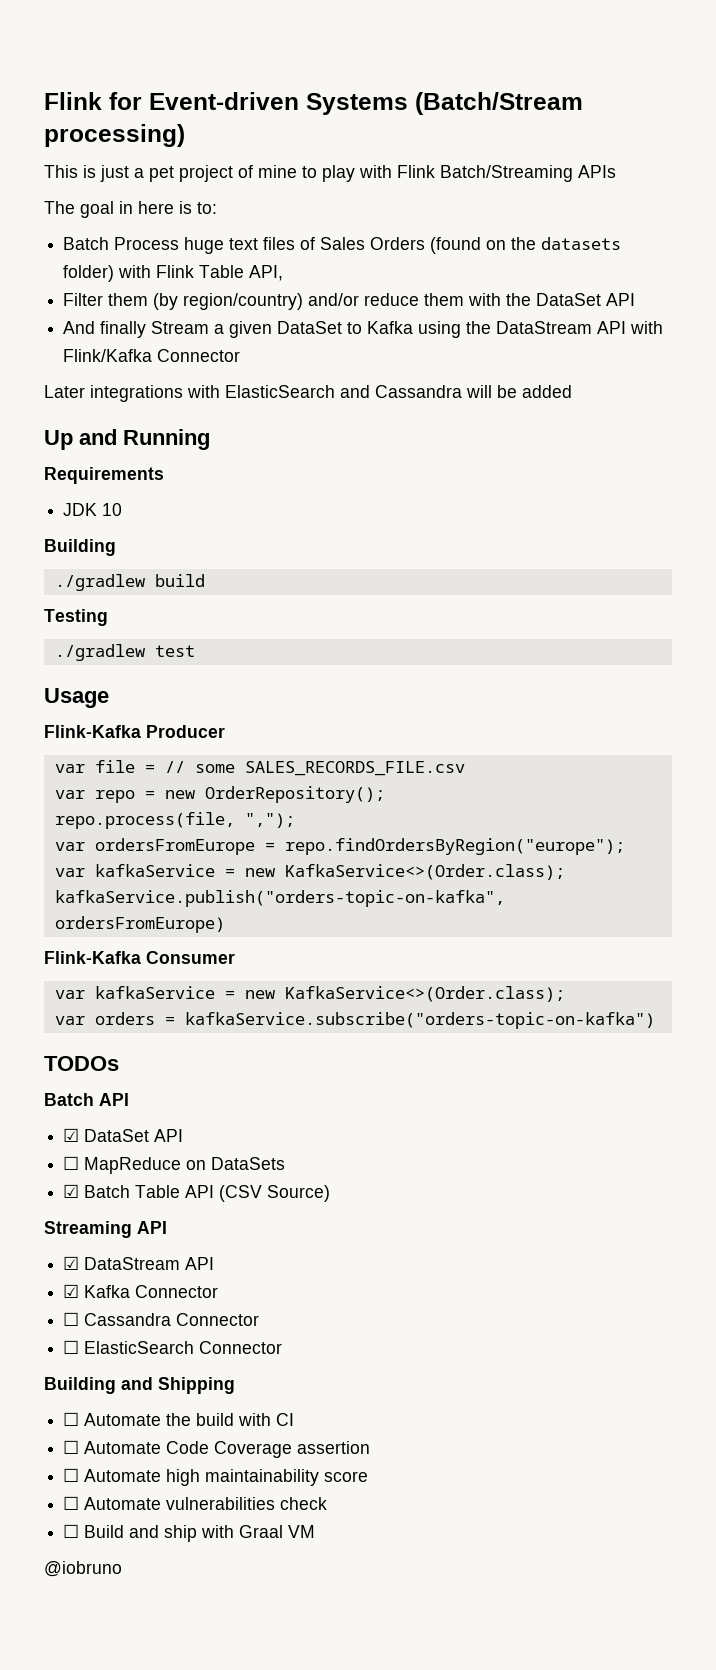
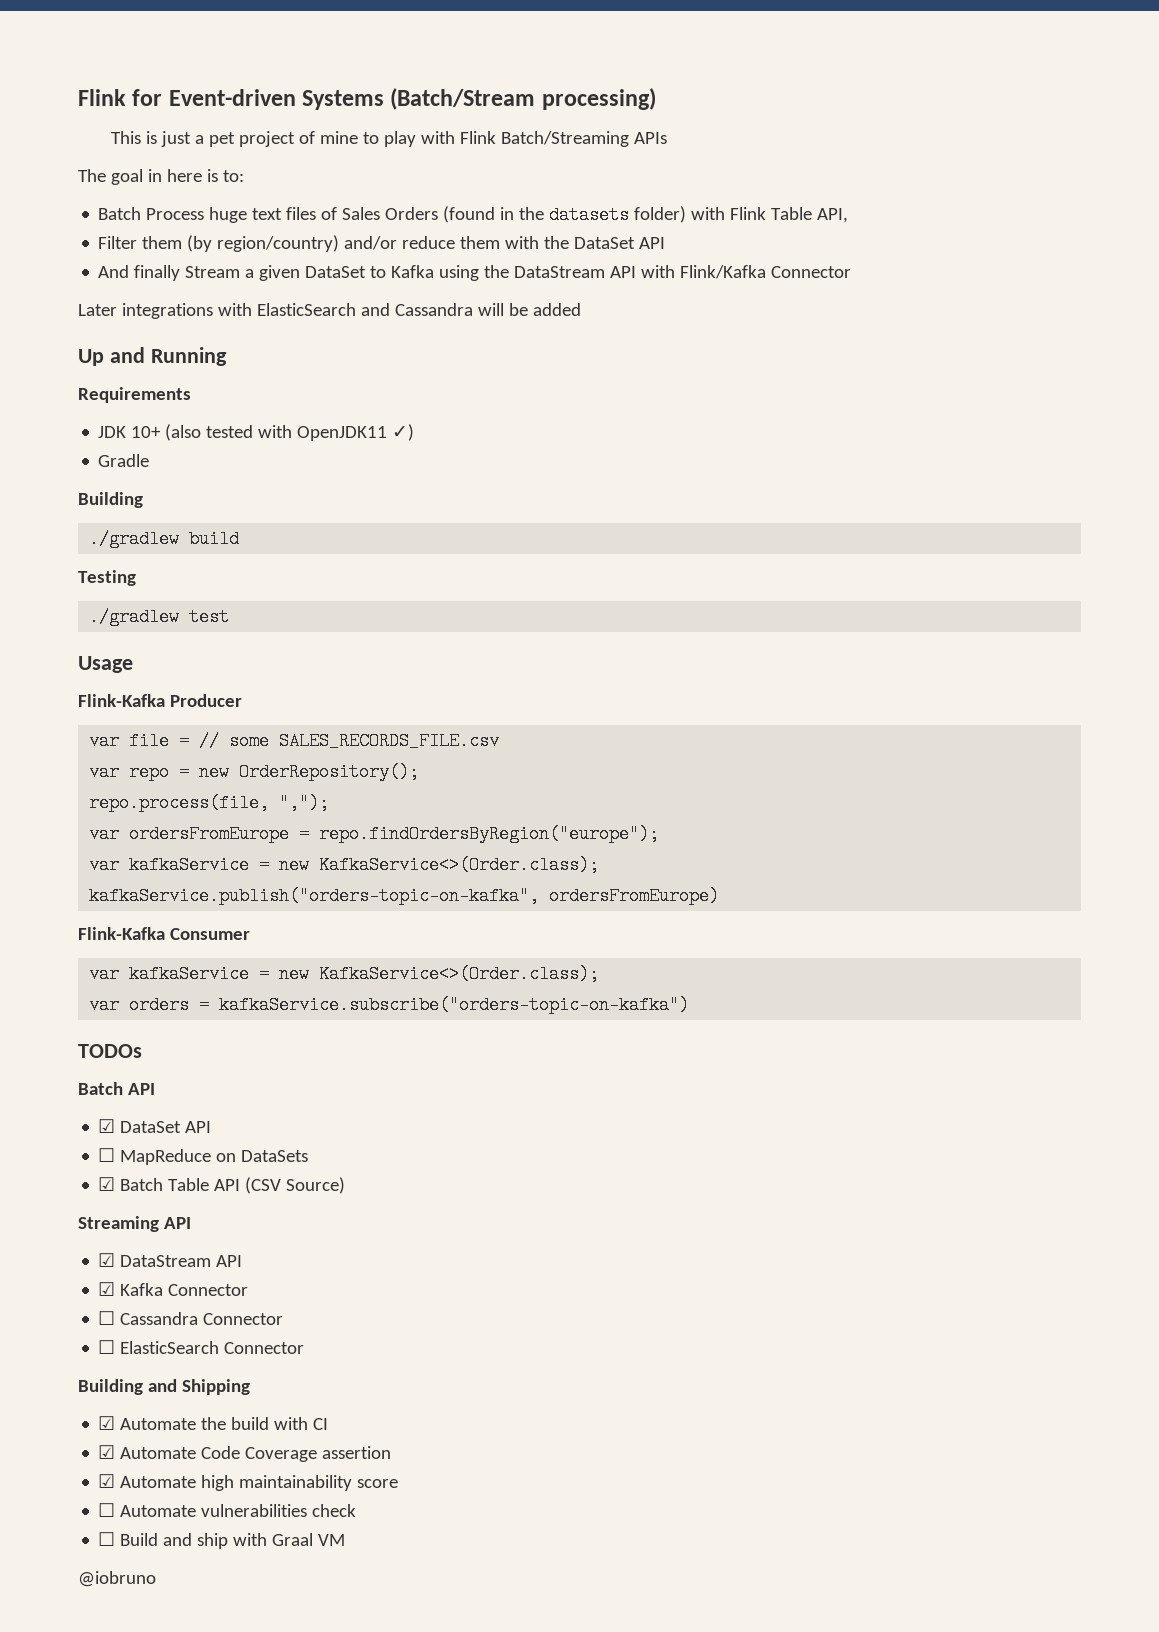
[486,240,507,250] on -> [500,207,515,220] in
[102,503,123,516] 10 -> [131,424,415,441] [98,454,150,467] 10+ (also tested with OpenJDK11 ✓) // Gradle
[63,1412,80,1426] ☐ -> [98,1416,116,1430] ☑
[63,1440,80,1454] ☐ -> [98,1445,116,1459] ☑
[63,1468,80,1482] ☐ -> [98,1474,116,1488] ☑

